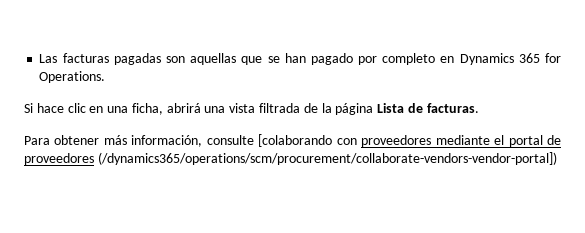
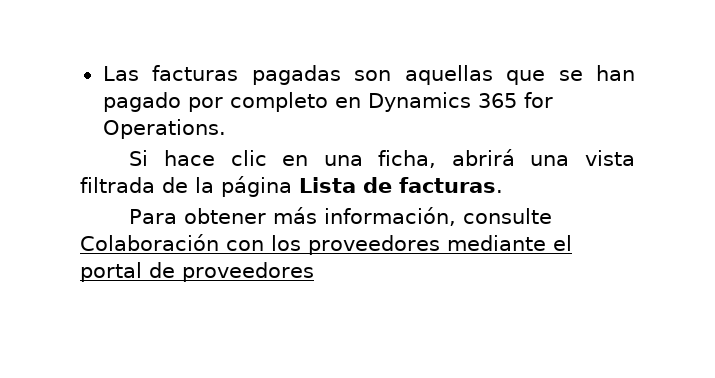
[258,134,357,147] [colaborando con -> [80,234,301,251] Colaboración con los
[97,152,557,165] (/dynamics365/operations/scm/procurement/collaborate-vendors-vendor-portal]) -> (314, 272) none

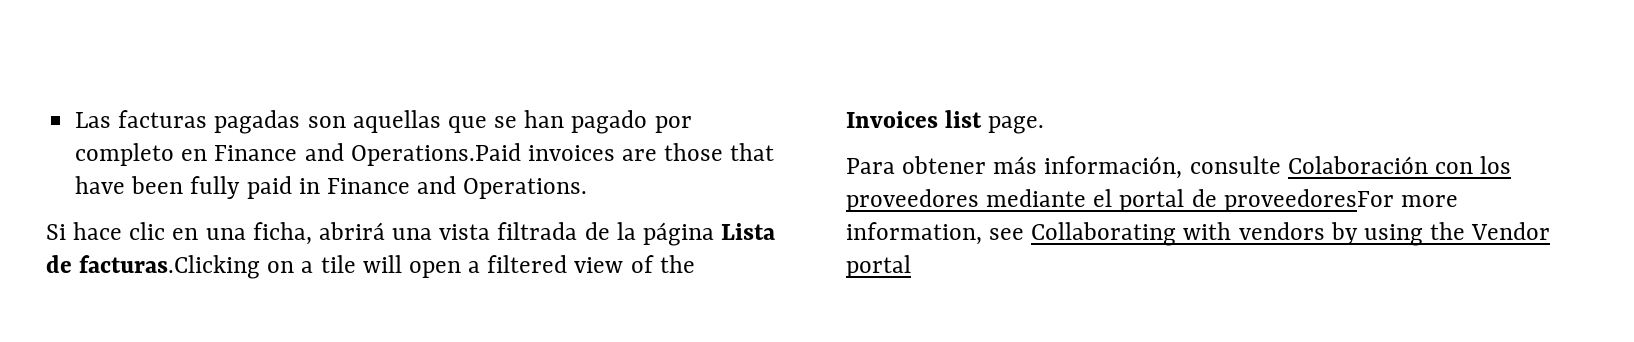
[367,92,553,112] Dynamics 365 for -> [214,143,775,166] [75,176,457,199] Finance and Operations.Paid invoices are those that have been fully paid in Finance and
[399,177,503,193] facturas. -> [79,255,695,279] [846,110,1045,134] facturas.Clicking on a tile will open a filtered view of the Invoices list page.
[182,262,314,282] proveedores -> [1223,189,1458,212] [846,222,1551,246] [846,255,911,278] proveedoresFor more information, see Collaborating with vendors by using the Vendor portal

